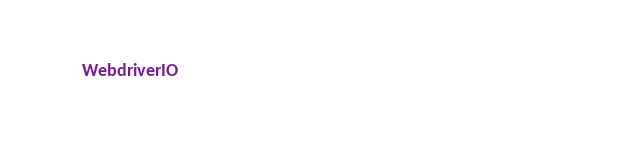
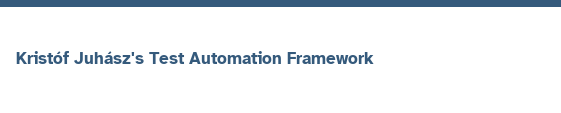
[82,63,178,76] WebdriverIO -> [16,51,374,64] Kristóf Juhász's Test Automation Framework

